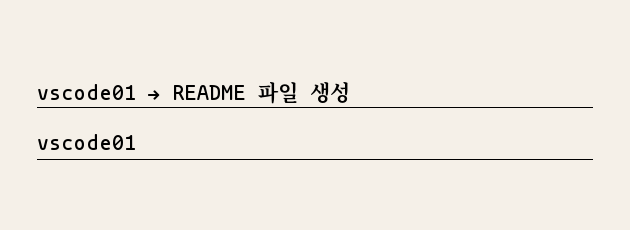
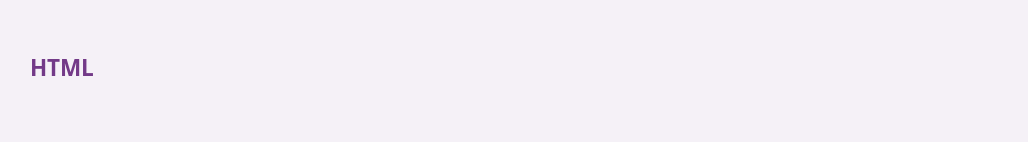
[37,81,350,104] [37,134,136,150] vscode01 → README 파일 생성 // vscode01 -> [30,59,94,76] HTML

